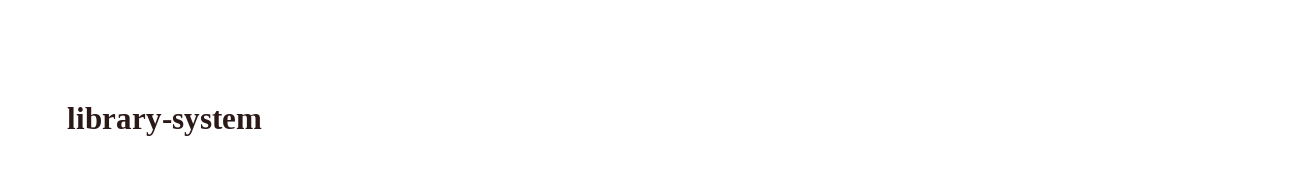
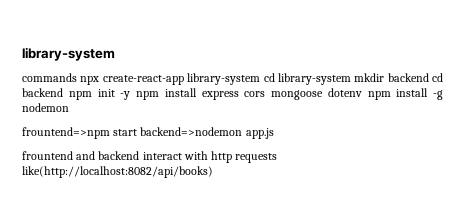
[67,107,262,136] library-system -> [22,47,115,61] [22,73,443,85] [22,88,443,100] [22,103,69,112] [22,127,274,139] [22,151,278,163] [22,166,213,178] library-system // commands npx create-react-app library-system cd library-system mkdir backend cd backend npm init -y npm install express cors mongoose dotenv npm install -g nodemon // frountend=>npm start backend=>nodemon app.js // frountend and backend interact with http requests like(http://localhost:8082/api/books)

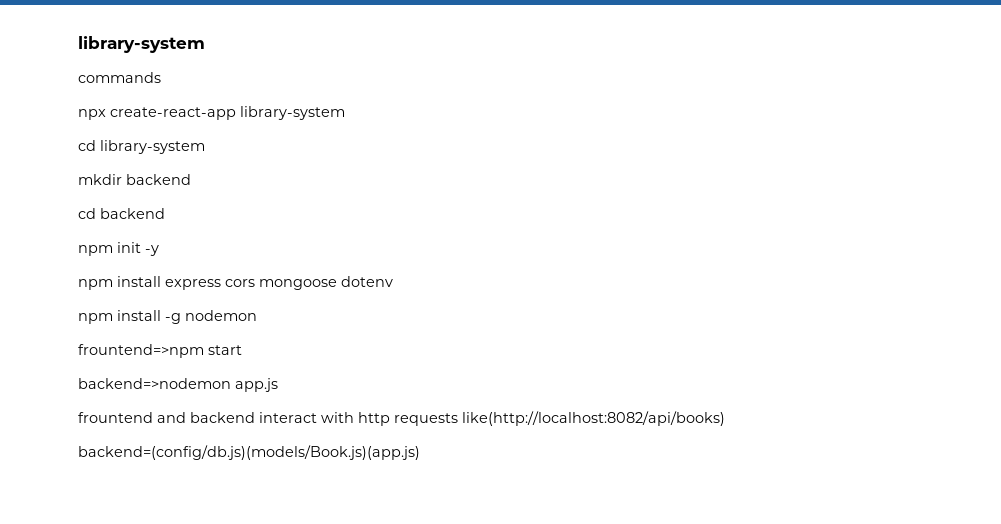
(77, 77) none -> (161, 77) //
(261, 79) none -> (345, 113) //
(351, 79) none -> (205, 147) //
(429, 77) none -> (191, 179) //
(63, 92) none -> (165, 213) //
(131, 95) none -> (159, 250) //
(362, 92) none -> (393, 281) //
(138, 132) none -> (242, 350) //
(213, 172) none -> [78,445,420,460] // backend=(config/db.js)(models/Book.js)(app.js)

